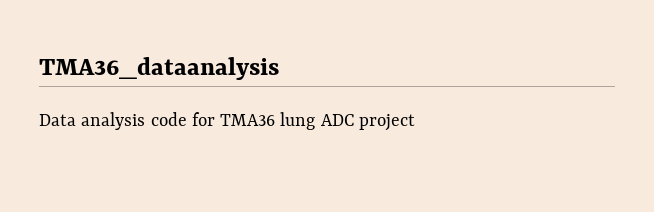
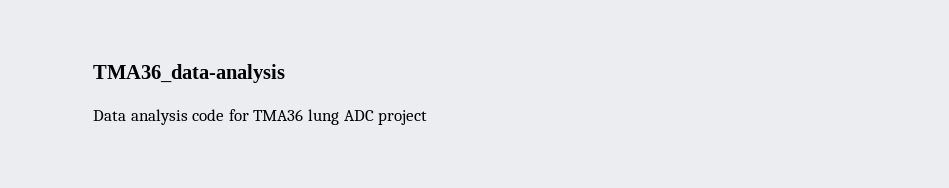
[39,57,279,80] TMA36_dataanalysis -> [93,64,285,83] TMA36_data-analysis

